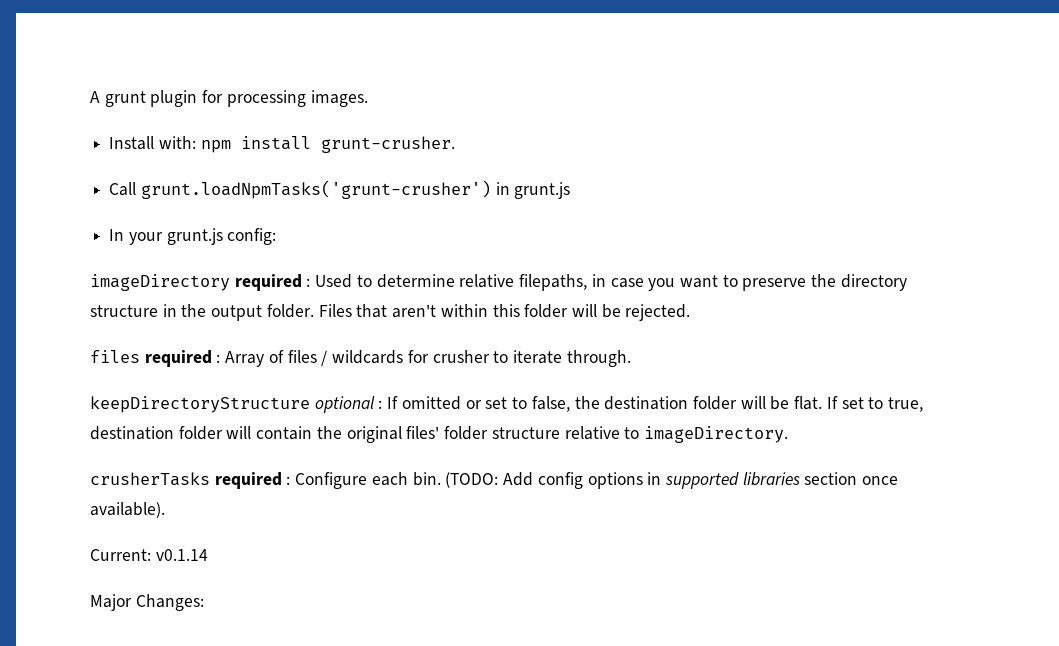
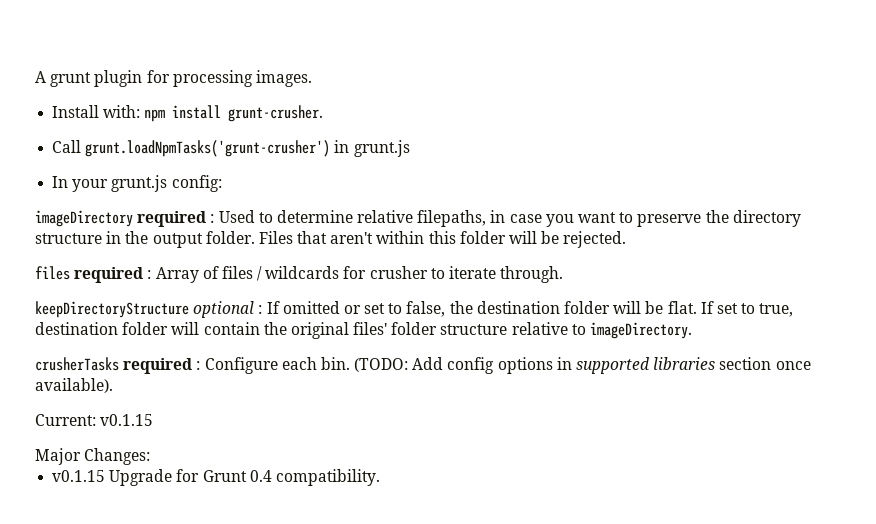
[155,549,208,561] v0.1.14 -> [100,414,154,426] v0.1.15
(204, 602) none -> [52,469,380,486] // v0.1.15 Upgrade for Grunt 0.4 compatibility.

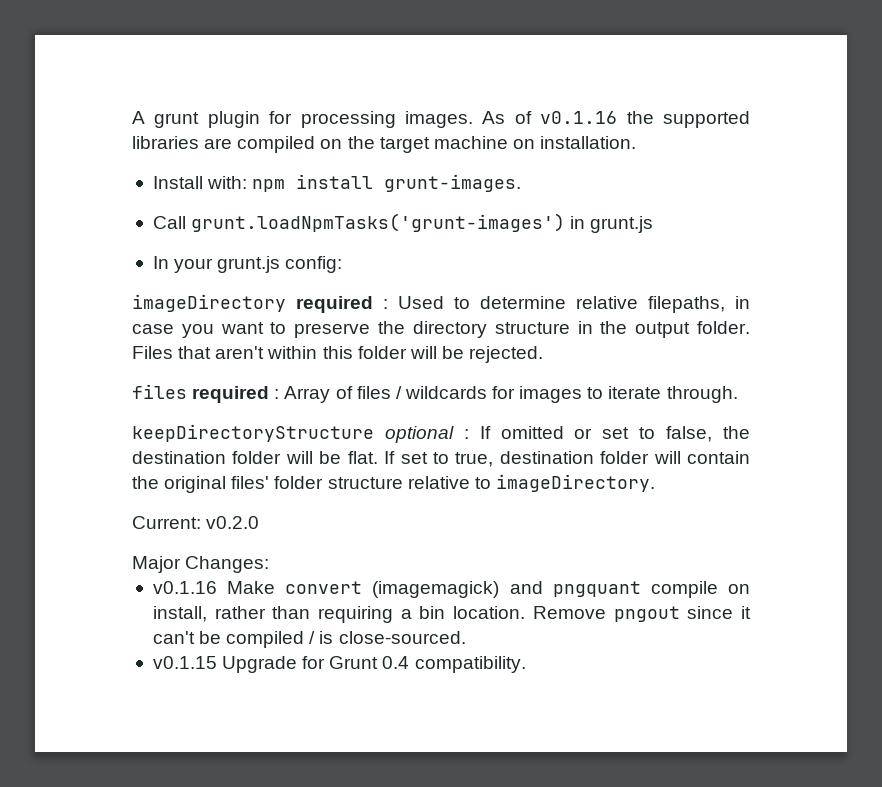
(312, 78) none -> [482,111,750,128] [132,136,637,153] As of v0.1.16 the supported libraries are compiled on the target machine on installation.
[228,105,324,122] grunt-crusher. -> [384,174,522,192] grunt-images.
[85,140,331,157] grunt.loadNpmTasks('grunt-crusher') -> [191,213,566,232] grunt.loadNpmTasks('grunt-images')
[369,266,428,279] crusher -> [519,386,583,403] images
[35,357,811,374] [35,378,113,393] // crusherTasks required : Configure each bin. (TODO: Add config options in supported libraries section once available). -> (655, 483) none
[100,414,154,426] v0.1.15 -> [206,516,260,529] v0.2.0
(151, 456) none -> [152,581,750,598] [152,606,752,623] [152,631,466,648] // v0.1.16 Make convert (imagemagick) and pngquant compile on install, rather than requiring a bin location. Remove pngout since it can't be compiled / is close-sourced.

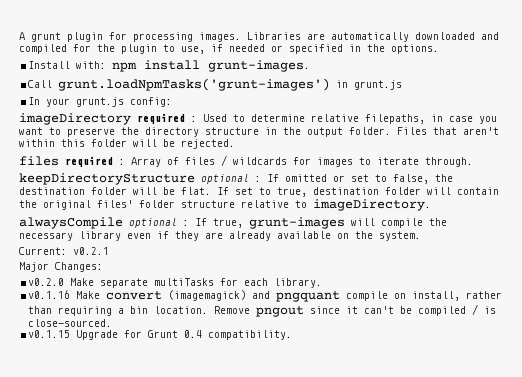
[482,111,750,128] [132,136,637,153] As of v0.1.16 the supported libraries are compiled on the target machine on installation. -> [247,32,499,42] [19,44,439,54] Libraries are automatically downloaded and compiled for the plugin to use, if needed or specified in the options.
(655, 483) none -> [19,217,447,229] [19,231,421,241] // alwaysCompile optional : If true, grunt-images will compile the necessary library even if they are already available on the system.
[206,516,260,529] v0.2.0 -> [73,247,109,255] v0.2.1
(270, 564) none -> [28,278,323,288] // v0.2.0 Make separate multiTasks for each library.

